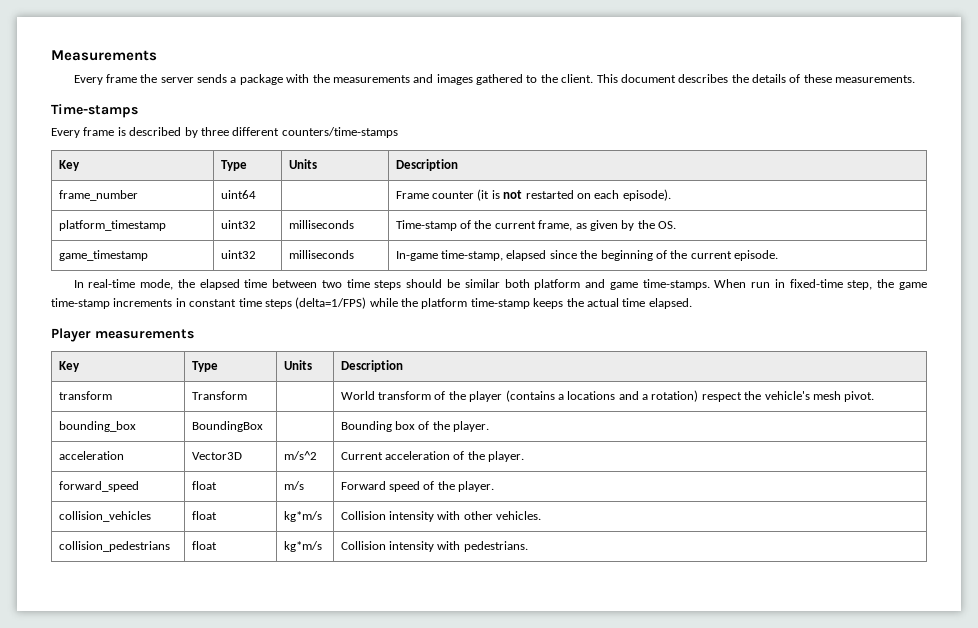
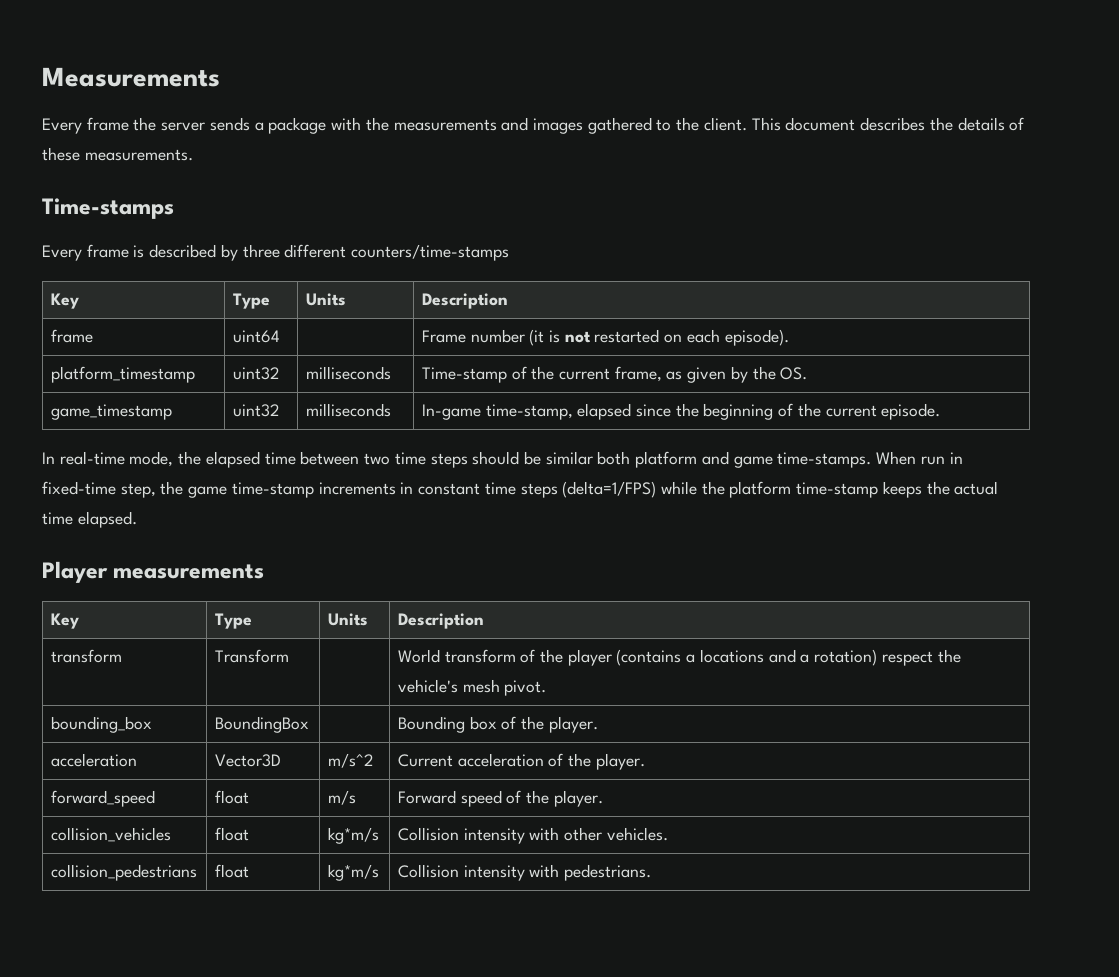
[58,190,138,201] frame_number -> [50,329,93,343] frame
[432,191,475,199] counter -> [470,329,525,343] number

